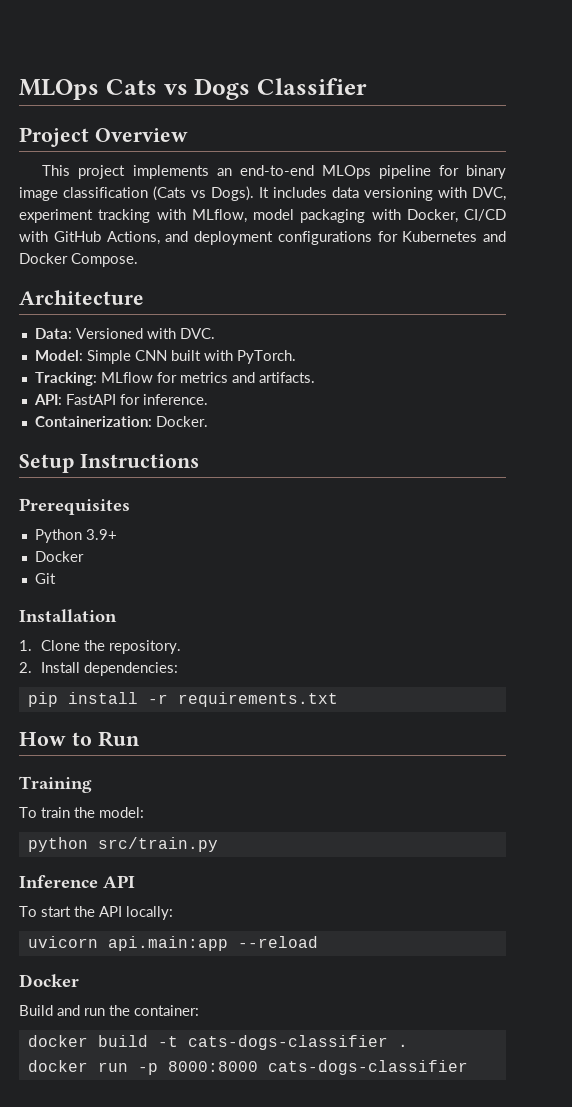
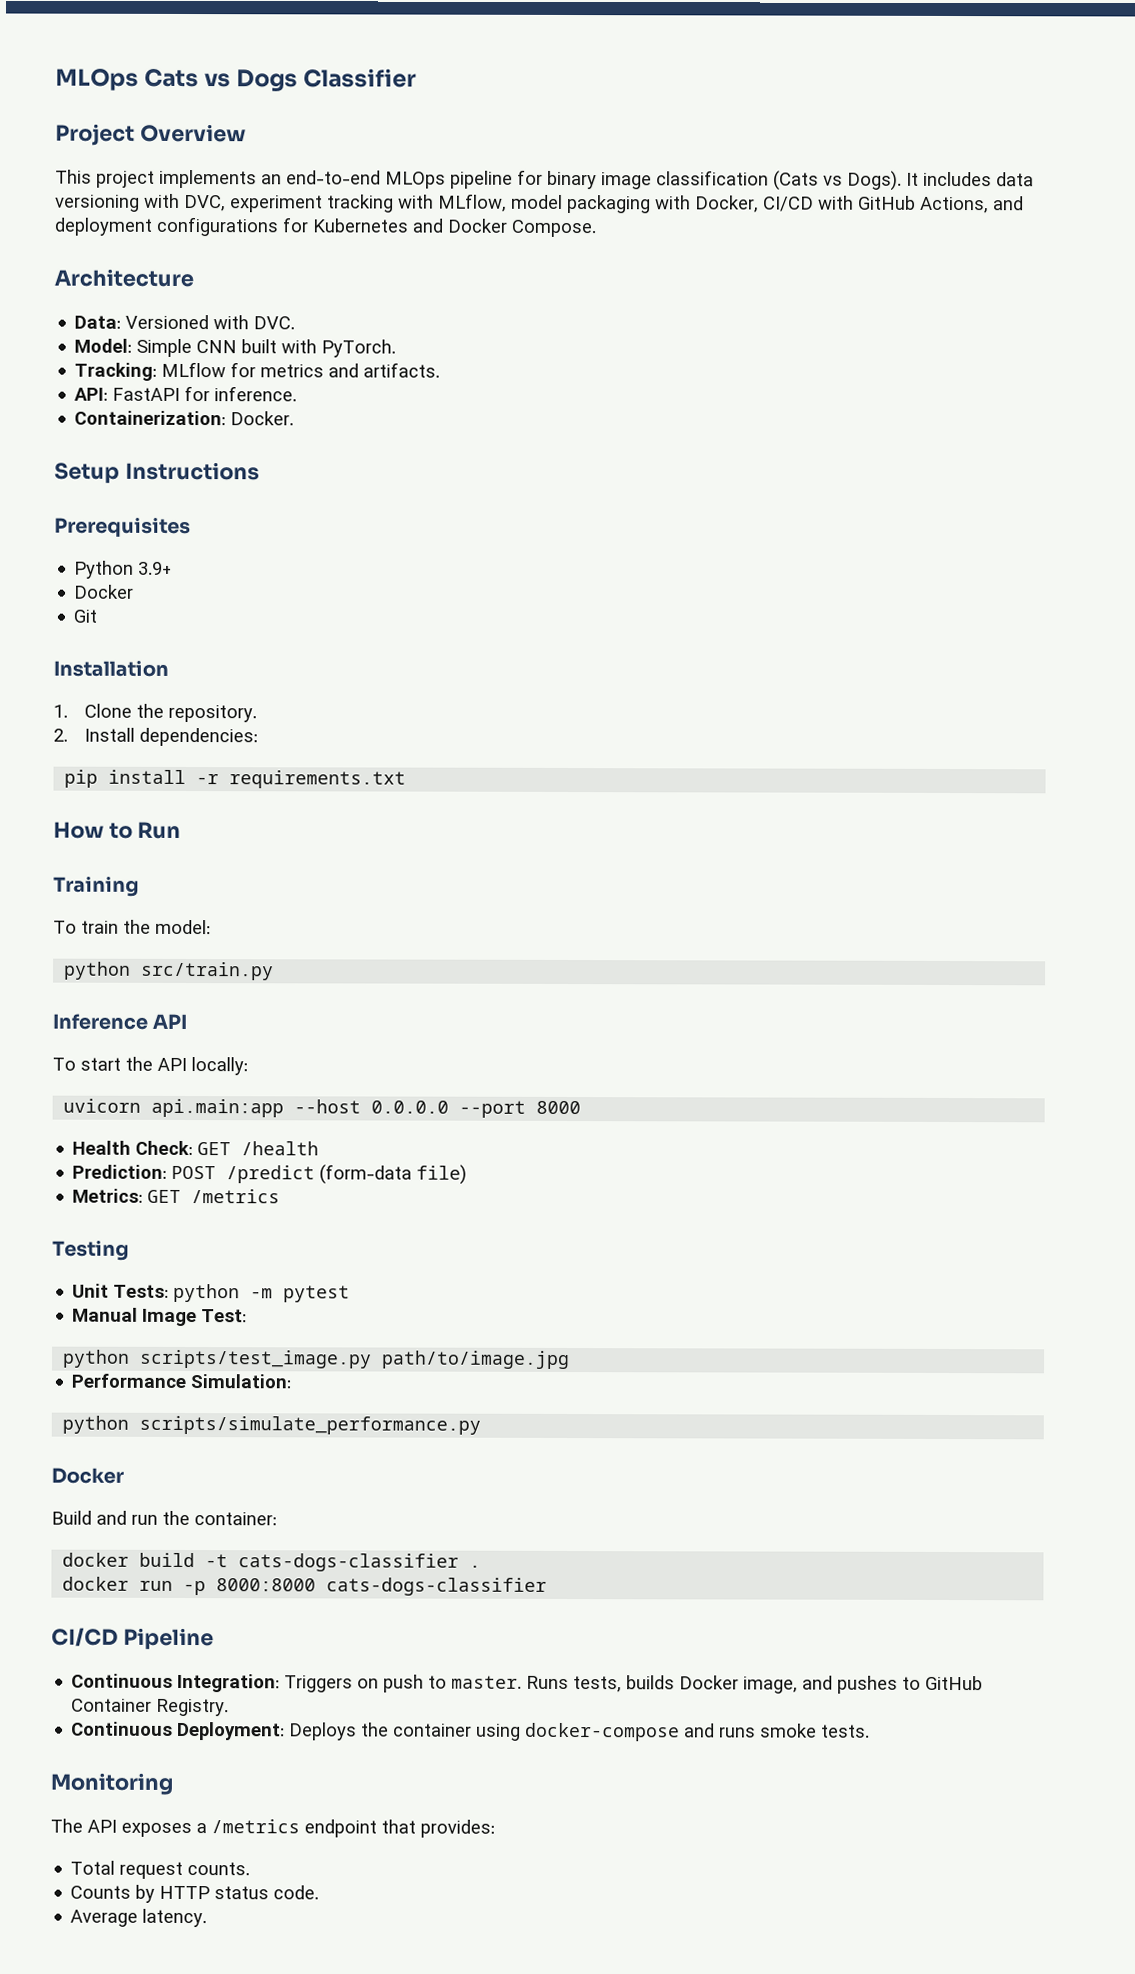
[237,936,318,948] --reload -> [294,1099,582,1118] [72,1140,320,1156] [72,1164,468,1185] [72,1188,281,1204] [52,1240,129,1261] [72,1283,351,1303] [72,1307,248,1327] [63,1349,571,1370] [71,1373,292,1389] [62,1415,482,1435] --host 0.0.0.0 --port 8000 // Health Check: GET /health // Prediction: POST /predict (form-data file) // Metrics: GET /metrics // Testing // Unit Tests: python -m pytest // Manual Image Test: // python scripts/test_image.py path/to/image.jpg // Performance Simulation: // python scripts/simulate_performance.py
(468, 1067) none -> [51,1627,214,1651] [71,1673,984,1694] [71,1698,230,1717] [71,1721,871,1742] [50,1772,173,1795] [50,1818,495,1838] [70,1860,251,1879] [70,1884,320,1903] [70,1908,208,1928] // CI/CD Pipeline // Continuous Integration: Triggers on push to master. Runs tests, builds Docker image, and pushes to GitHub Container Registry. // Continuous Deployment: Deploys the container using docker-compose and runs smoke tests. // Monitoring // The API exposes a /metrics endpoint that provides: // Total request counts. // Counts by HTTP status code. // Average latency.

